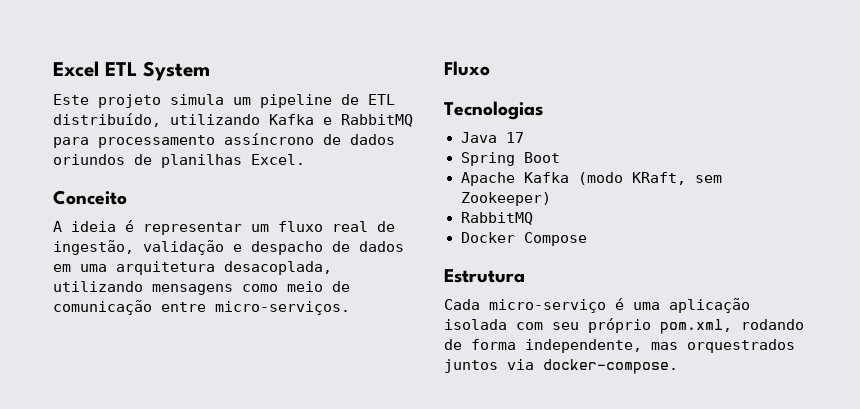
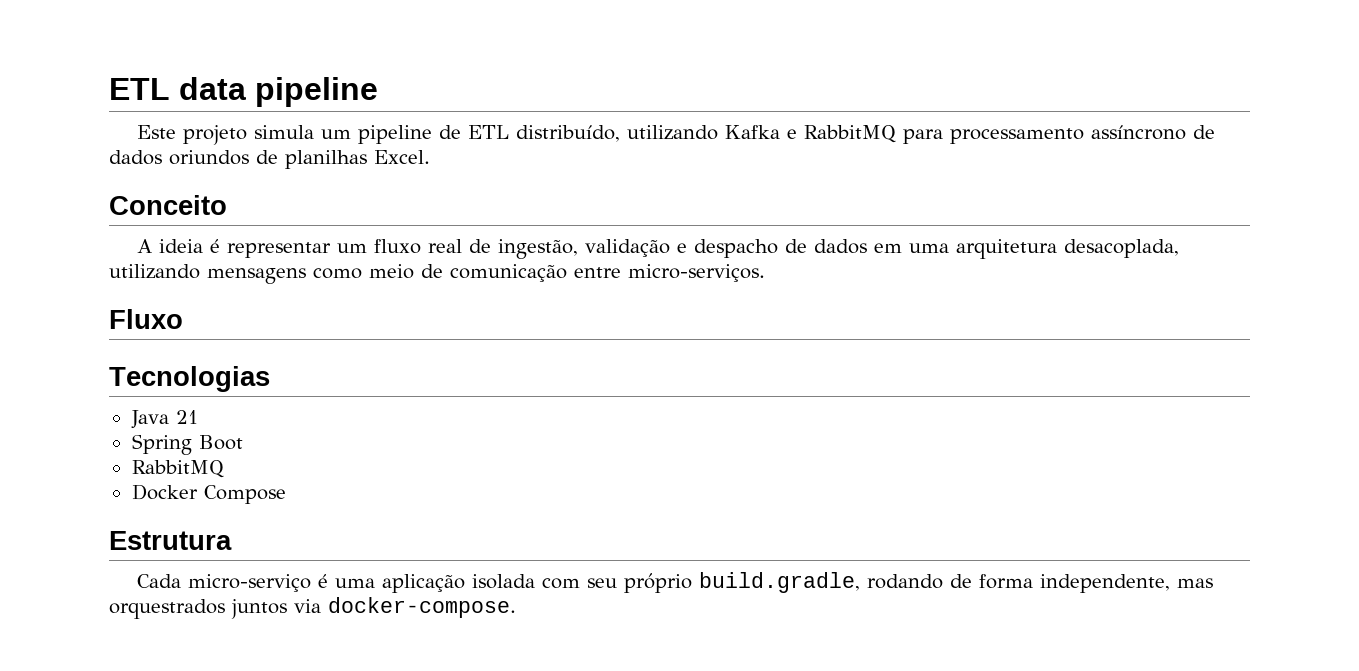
[53,61,210,81] Excel ETL System -> [109,77,378,107] ETL data pipeline
[505,132,524,143] 17 -> [175,410,198,424] 21
[460,172,722,186] [460,192,551,206] // Apache Kafka (modo KRaft, sem Zookeeper) -> (243, 442) none
[660,319,732,334] pom.xml, -> [698,572,860,593] build.gradle,

